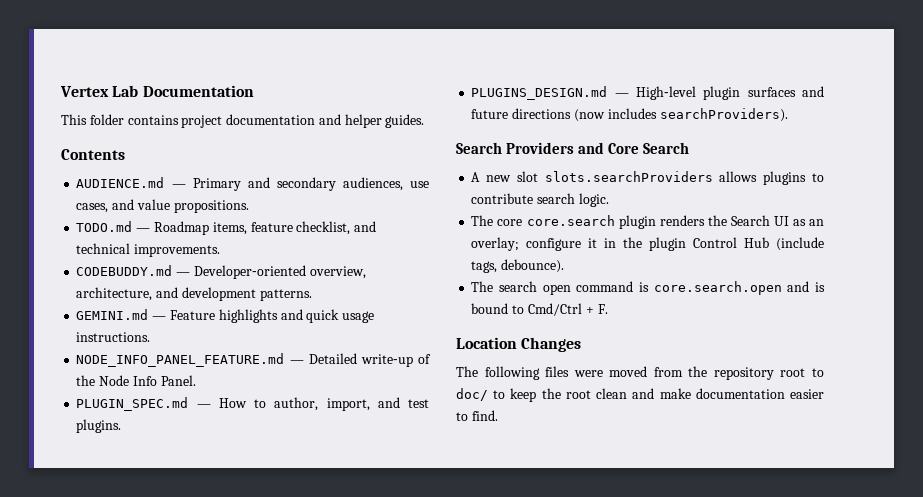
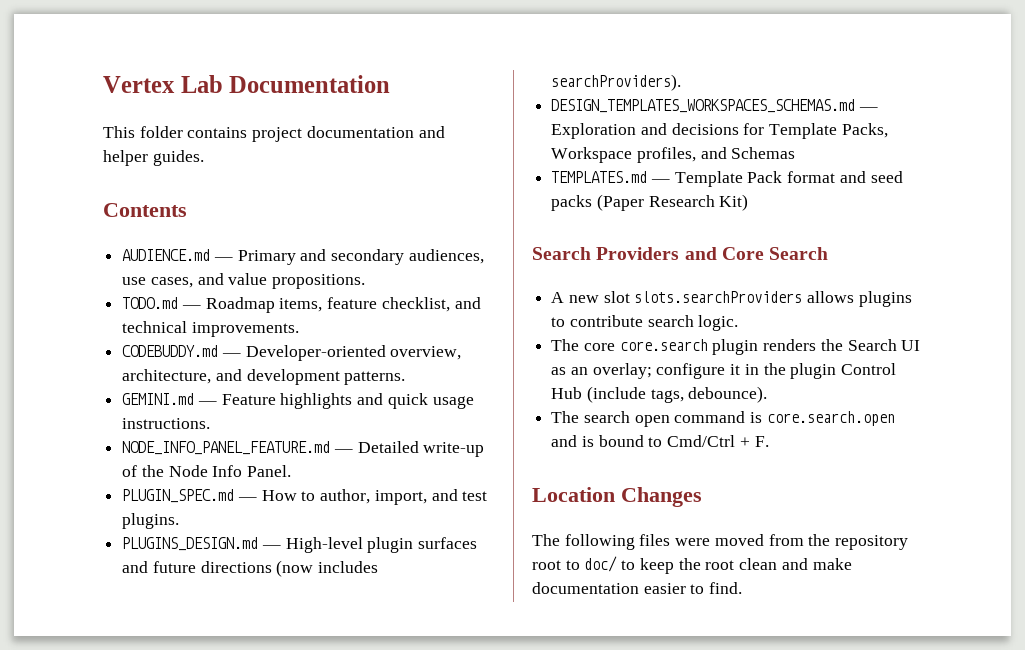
(788, 115) none -> [551,99,878,113] [551,123,888,139] [551,147,796,163] [551,171,903,187] [551,194,749,211] // DESIGN_TEMPLATES_WORKSPACES_SCHEMAS.md — Exploration and decisions for Template Packs, Workspace profiles, and Schemas // TEMPLATES.md — Template Pack format and seed packs (Paper Research Kit)

